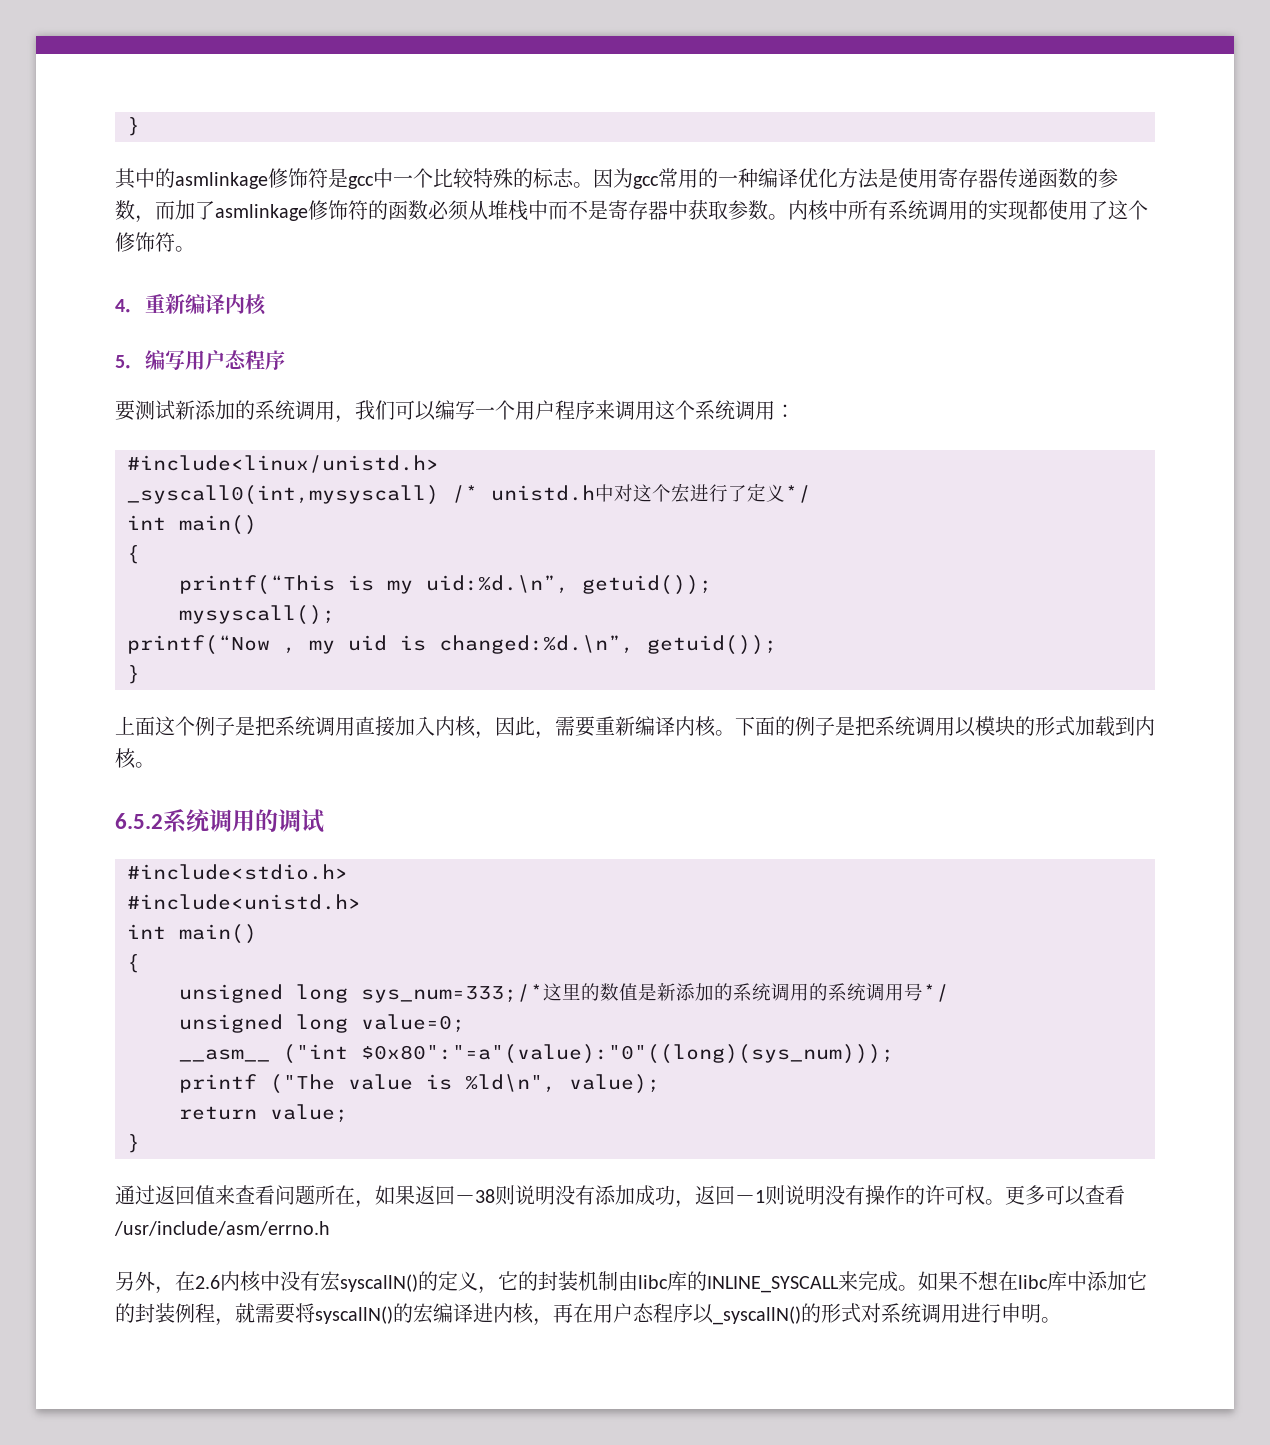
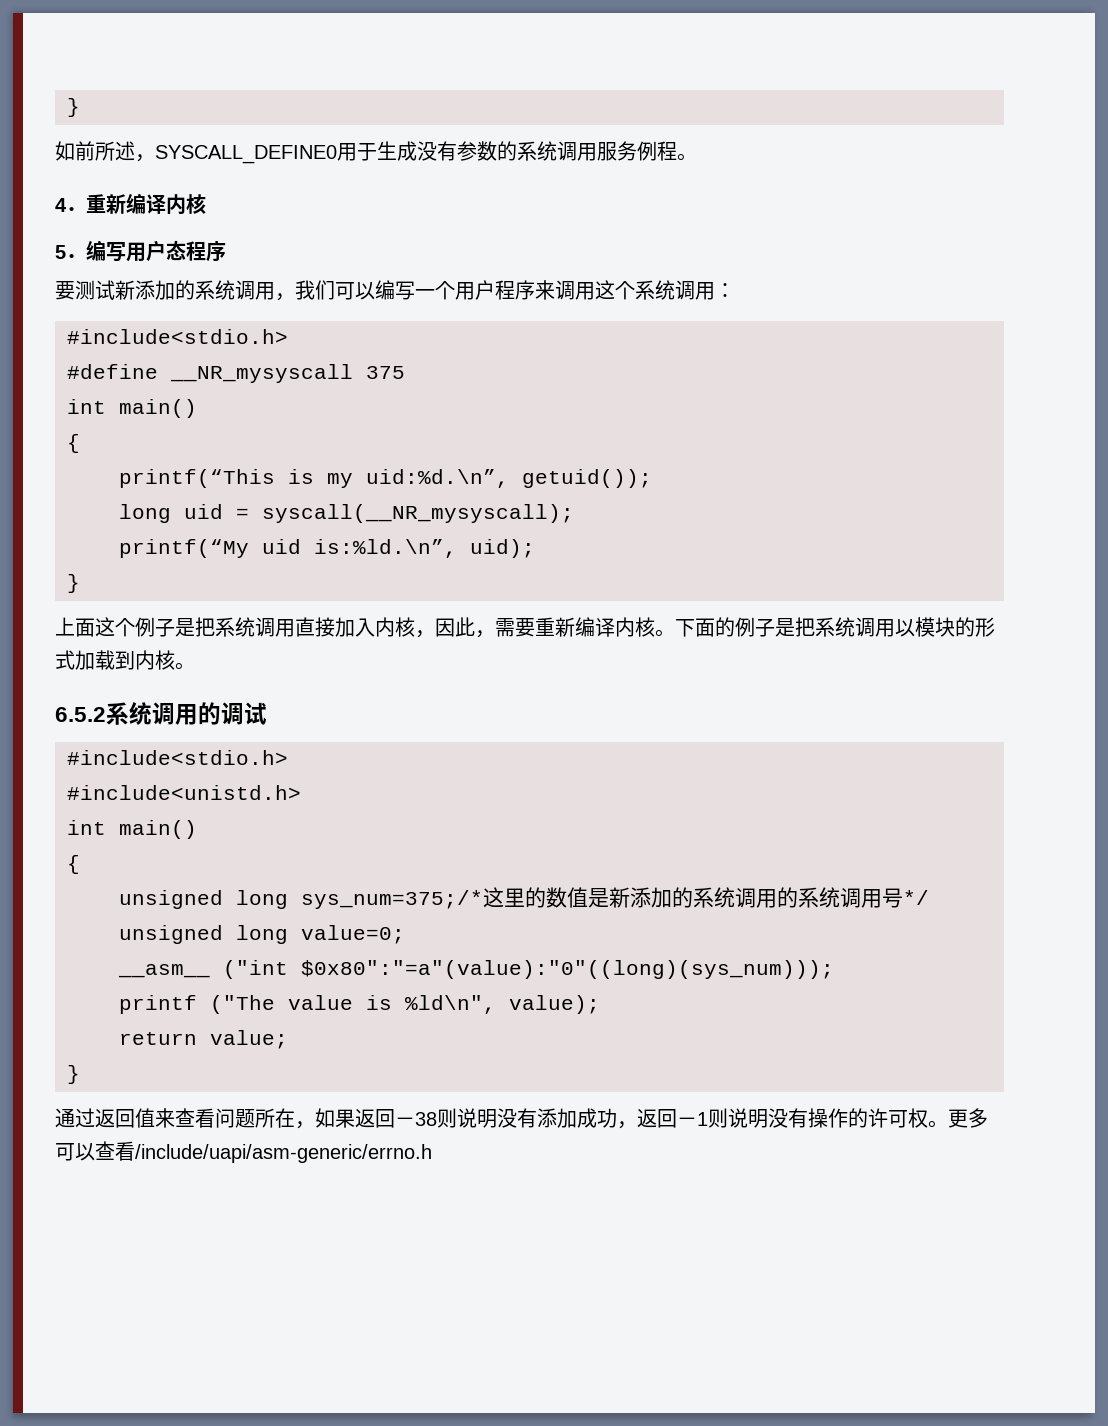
[127,117,140,136] [115,168,1118,189] [115,200,1148,223] [115,232,175,252] } // 其中的asmlinkage修饰符是gcc中一个比较特殊的标志。因为gcc常用的一种编译优化方法是使用寄存器传递函数的参数，而加了asmlinkage修饰符的函数必须从堆栈中而不是寄存器中获取参数。内核中所有系统调用的实现都使用了这个修饰符 -> [67,98,80,117] [55,141,677,164] } // 如前所述，SYSCALL_DEFINE0用于生成没有参数的系统调用服务例程
[127,455,439,473] [127,483,811,505] #include<linux/unistd.h> // _syscall0(int,mysyscall) /* unistd.h中对这个宏进行了定义*/ -> [67,329,288,344] [67,364,405,383] #include<stdio.h> // #define __NR_mysyscall 375
[179,605,335,625] [127,635,777,655] mysyscall(); // printf(“Now , my uid is changed:%d.\n”, getuid()); -> [119,504,574,523] [119,539,535,558] long uid = syscall(__NR_mysyscall); // printf(“My uid is:%ld.\n”, uid);
[361,984,543,1003] sys_num=333;/* -> [301,890,483,909] sys_num=375;/*
[114,1221,330,1236] [115,1271,1147,1294] [115,1303,1061,1326] /usr/include/asm/errno.h // 另外，在2.6内核中没有宏syscallN()的定义，它的封装机制由libc库的INLINE_SYSCALL来完成。如果不想在libc库中添加它的封装例程，就需要将syscallN()的宏编译进内核，再在用户态程序以_syscallN()的形式对系统调用进行申明。 -> [135,1144,432,1163] /include/uapi/asm-generic/errno.h

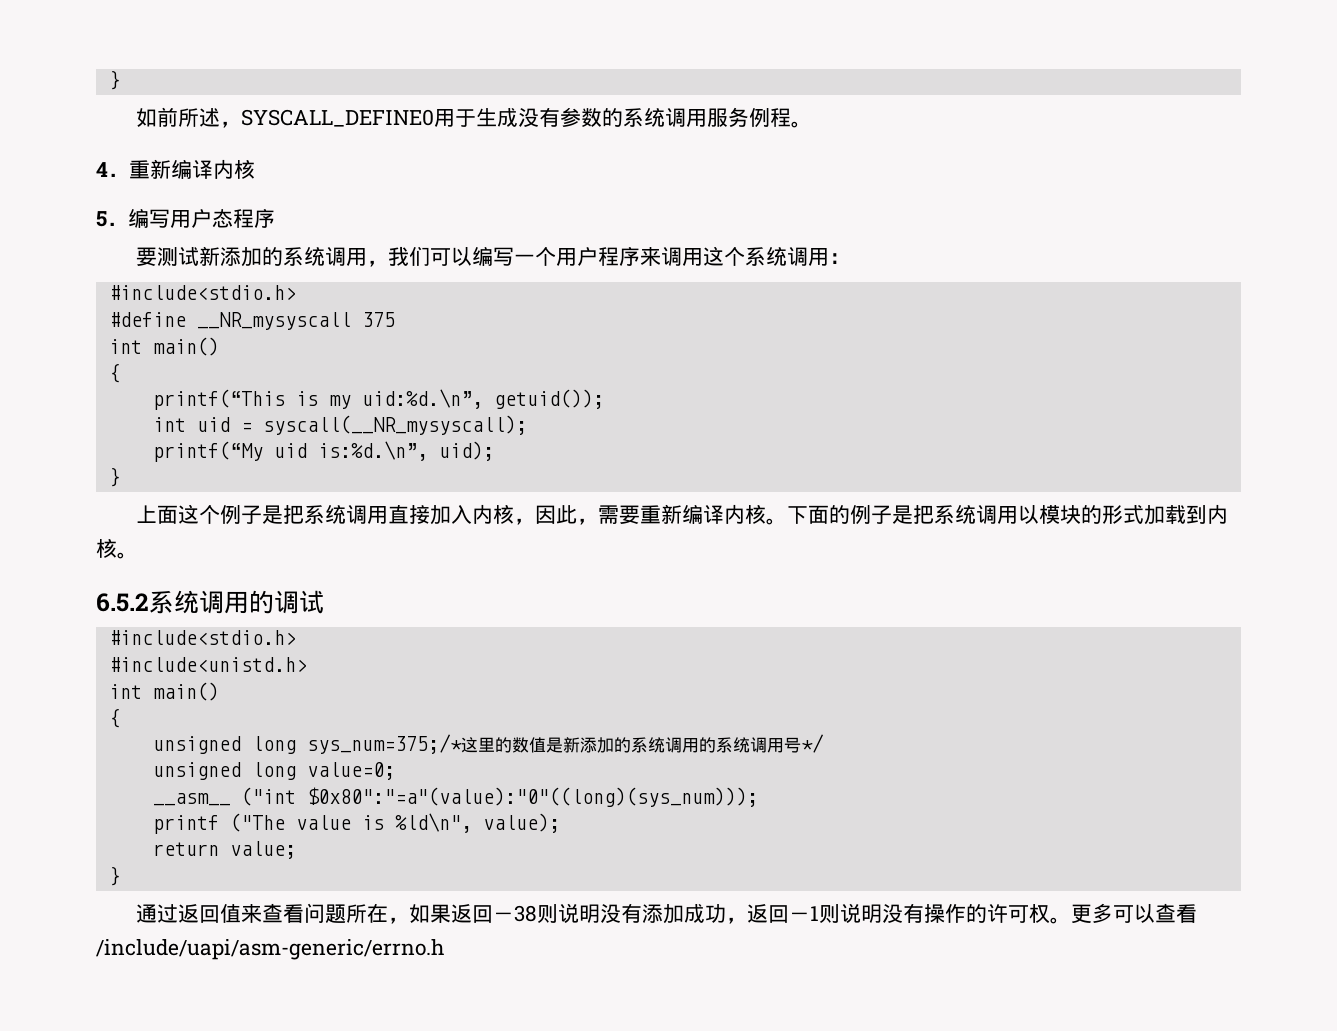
[119,504,171,523] long -> [152,417,186,432] int
[314,539,457,558] is:%ld.\n”, -> [317,441,428,461] is:%d.\n”,

